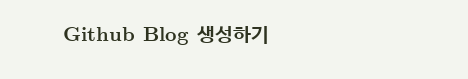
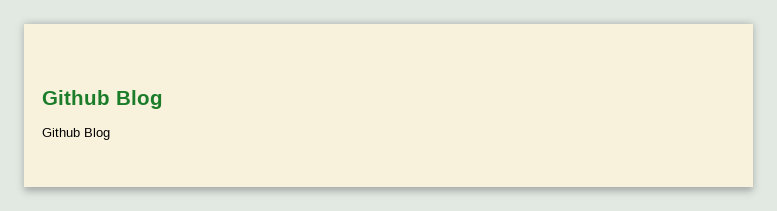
[63,26,269,45] Github Blog 생성하기 -> [42,90,163,109] [42,128,110,140] Github Blog // Github Blog

